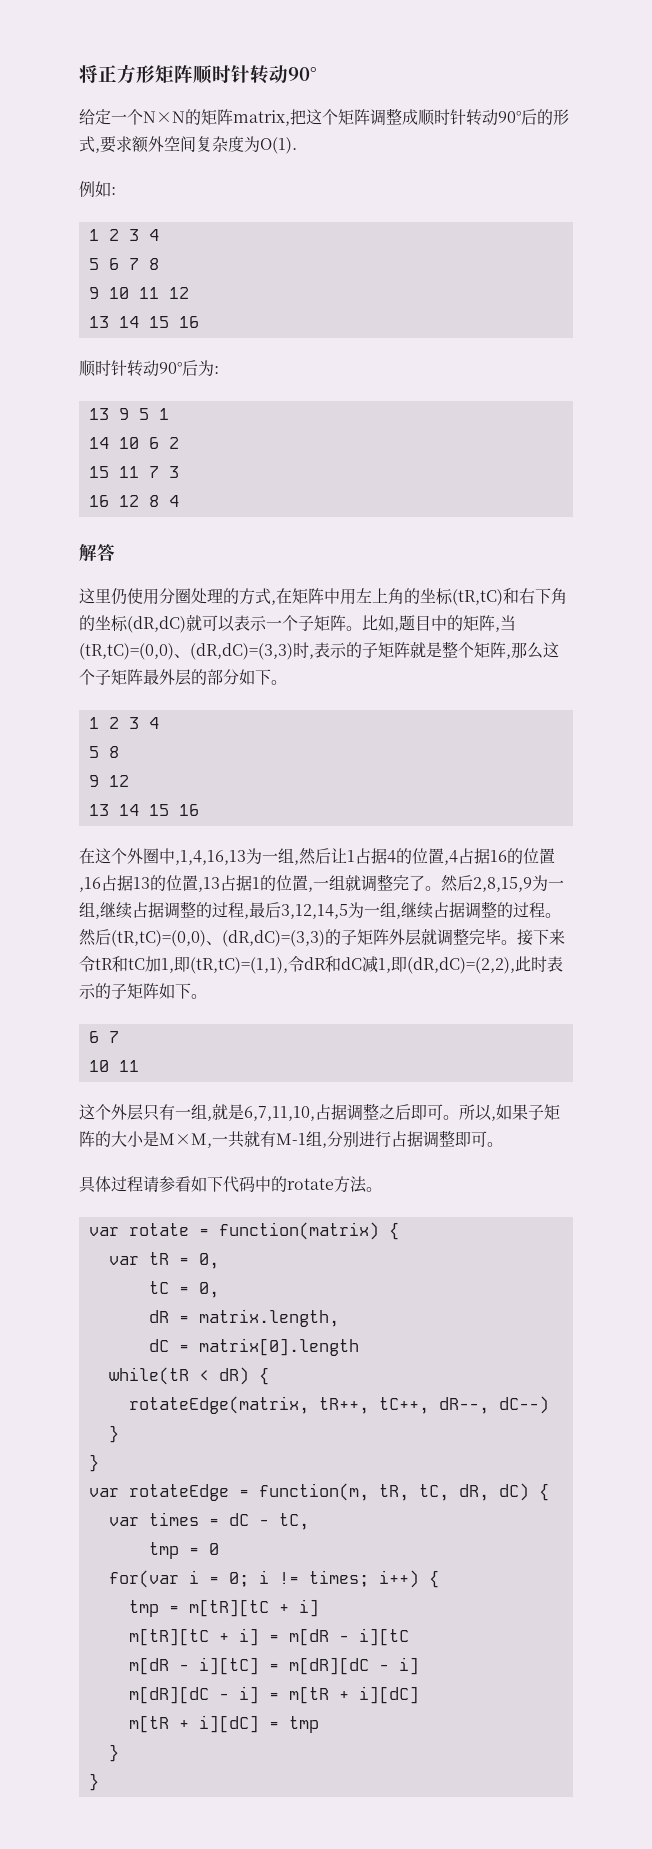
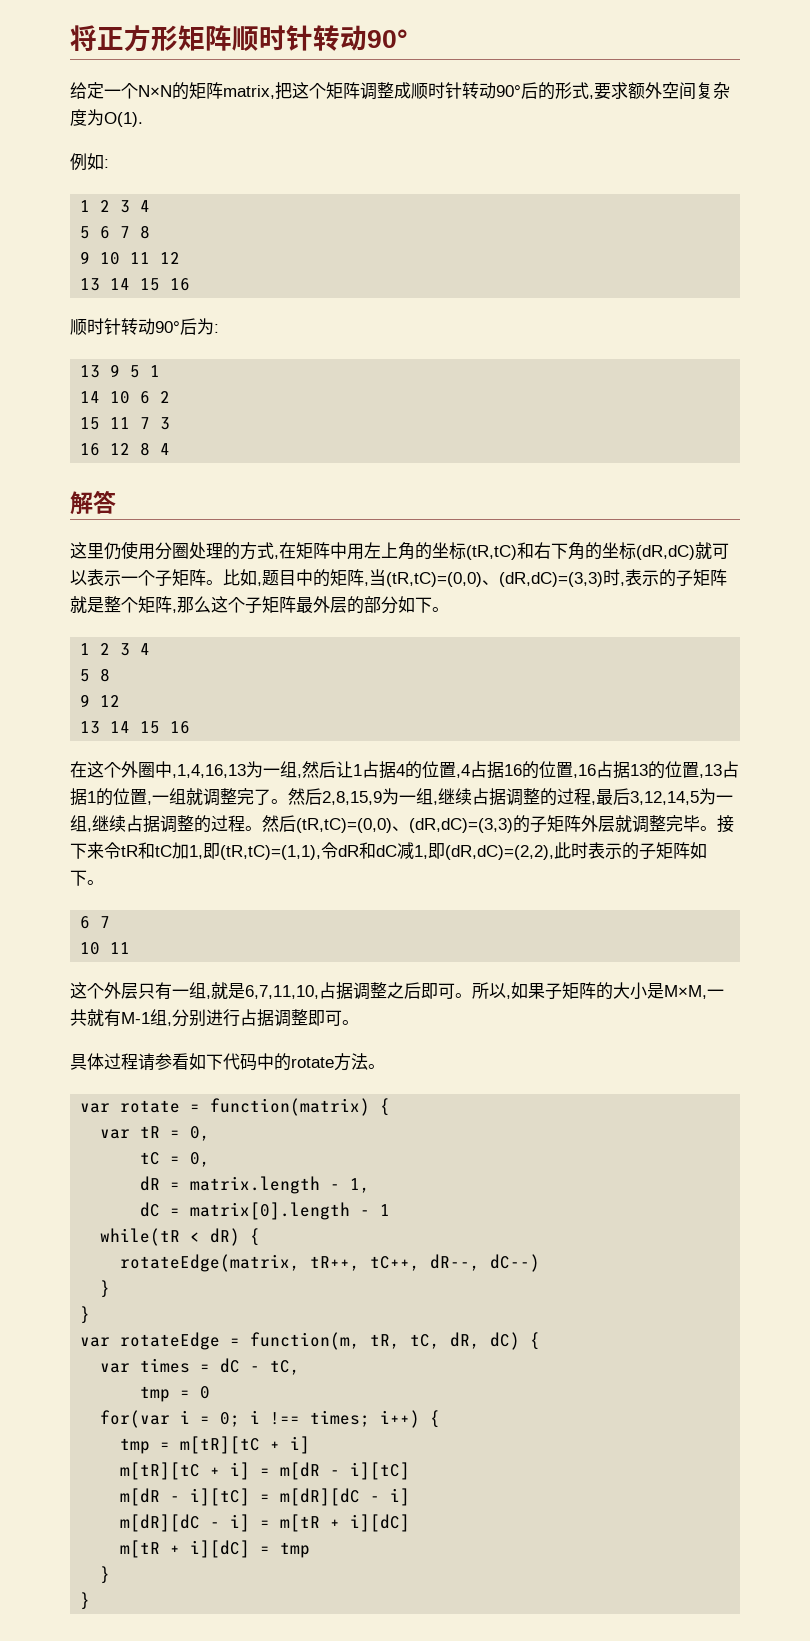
[198,1309,339,1327] matrix.length, -> [190,1176,371,1194] matrix.length - 1,
(359, 1347) none -> [360,1204,391,1216] - 1
[278,1572,299,1584] != -> [270,1412,301,1425] !==
[358,1628,409,1646] i][tC -> [350,1462,411,1480] i][tC]

